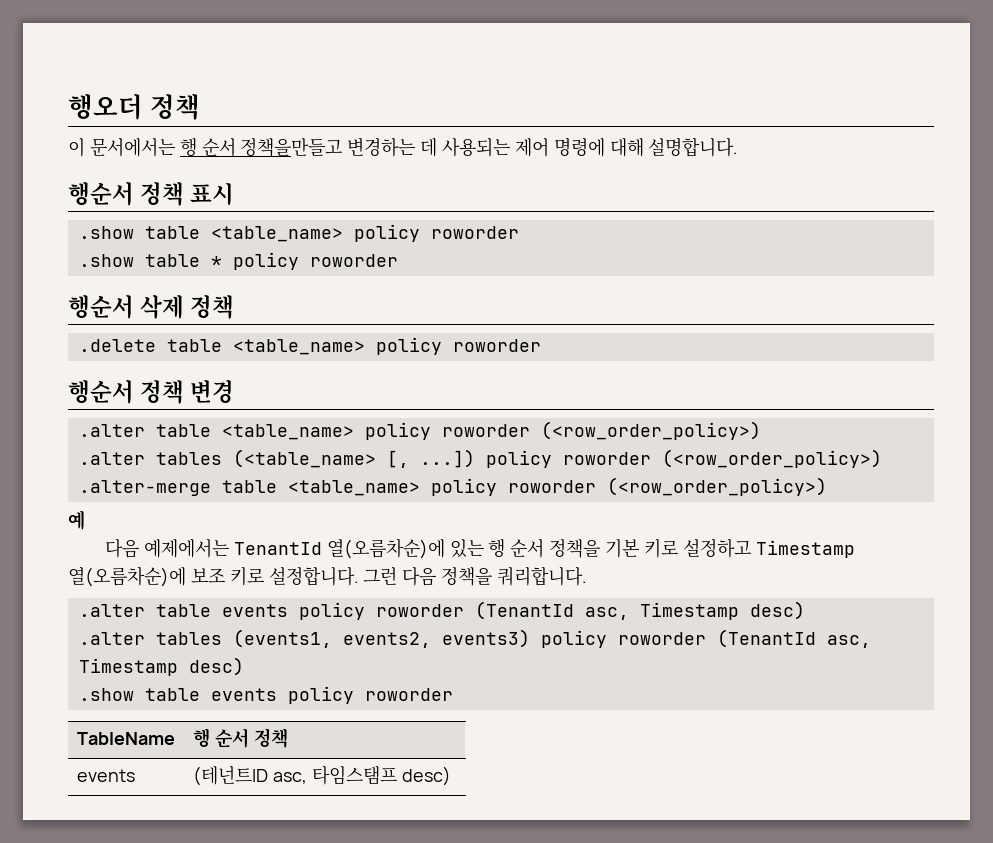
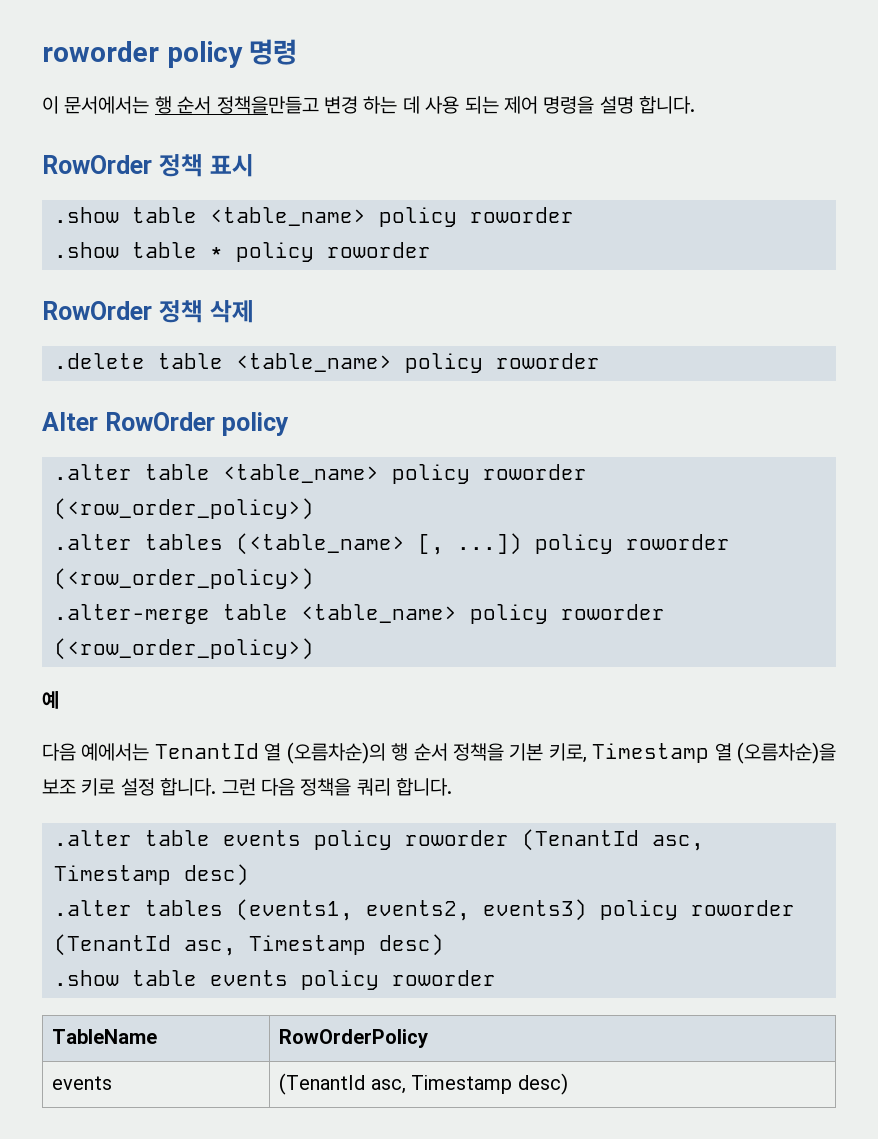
[68,94,200,120] 행오더 정책 -> [42,39,298,68] roworder policy 명령
[347,137,739,157] [68,182,134,206] 변경하는 데 사용되는 제어 명령에 대해 설명합니다. // 행순서 -> [324,96,696,114] [42,155,152,174] 변경 하는 데 사용 되는 제어 명령을 설명 합니다. // RowOrder
[68,295,134,319] 행순서 -> [42,300,203,323] RowOrder 정책
[190,295,235,319] 정책 -> (254, 311) none
[68,380,235,404] 행순서 정책 변경 -> [42,412,289,436] Alter RowOrder policy
[143,538,855,559] [68,566,359,587] 예제에서는 TenantId 열(오름차순)에 있는 행 순서 정책을 기본 키로 설정하고 Timestamp 열(오름차순)에 보조 키로 설정합니다. -> [81,742,836,764] [42,778,217,796] 예에서는 TenantId 열 (오름차순)의 행 순서 정책을 기본 키로, Timestamp 열 (오름차순)을 보조 키로 설정 합니다.
[497,566,588,586] 쿼리합니다. -> [356,778,453,796] 쿼리 합니다.
[192,728,288,748] [76,769,135,782] [192,765,397,786] 행 순서 정책 // events | (테넌트ID asc, 타임스탬프 -> [279,1029,429,1048] [52,1076,113,1090] [279,1073,513,1095] RowOrderPolicy // events | (TenantId asc, Timestamp

